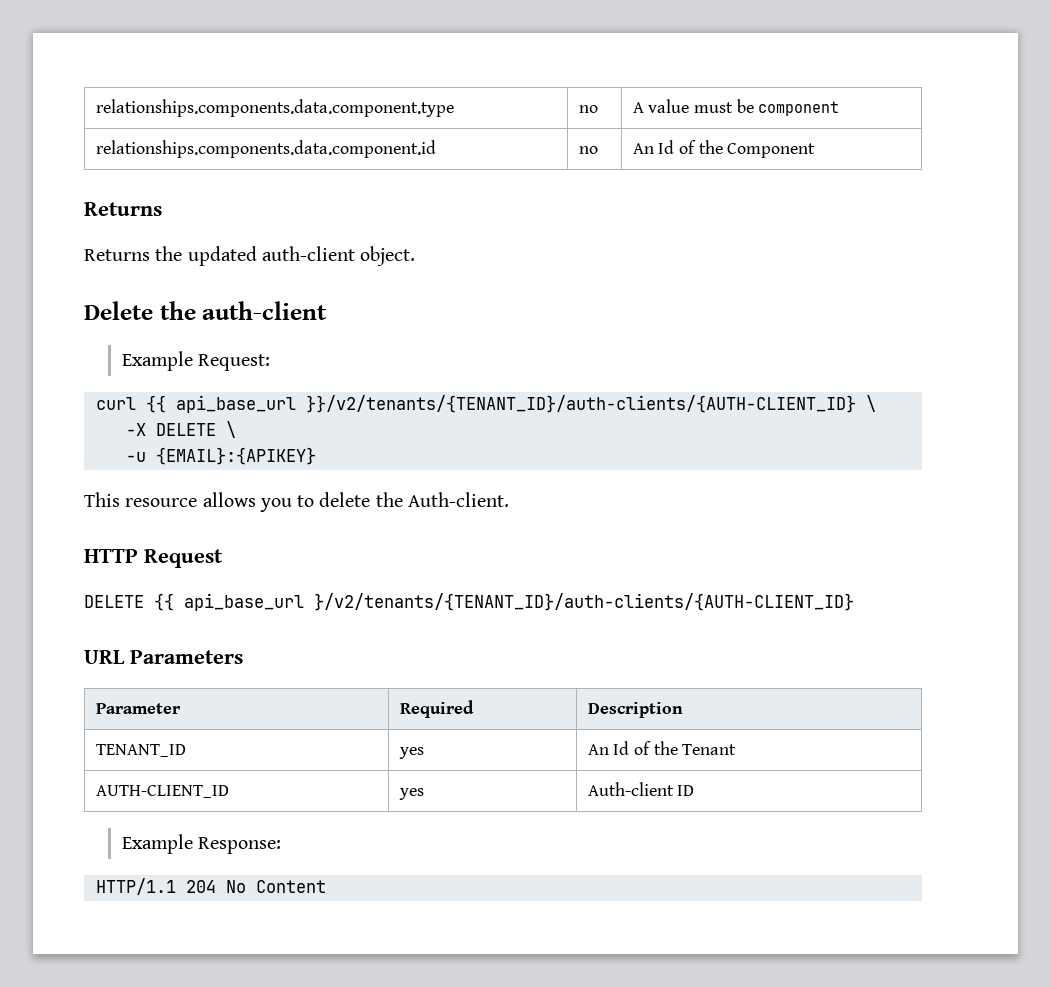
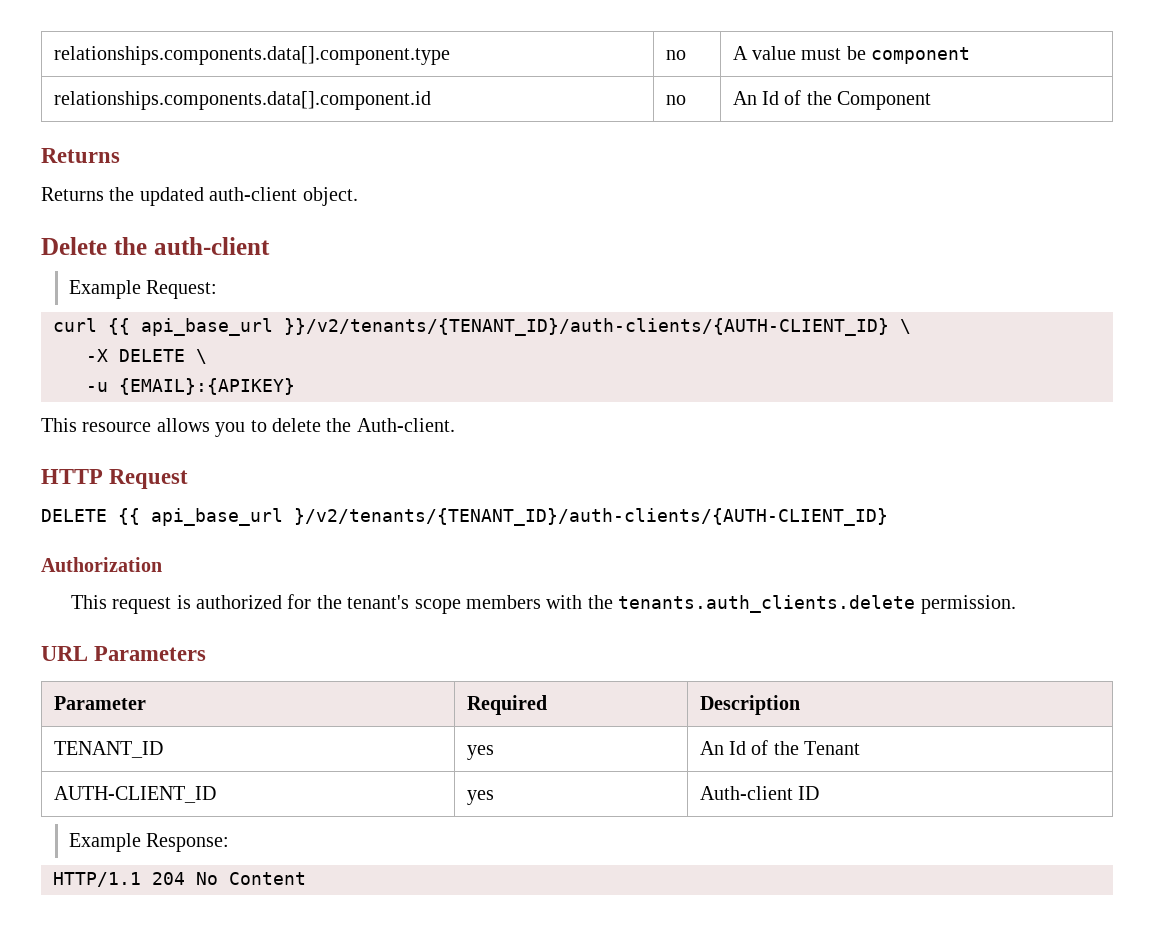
[95,99,454,117] relationships.components.data.component.type -> [53,46,450,65] relationships.components.data[].component.type
[95,140,436,158] relationships.components.data.component.id -> [53,91,431,110] relationships.components.data[].component.id
(854, 602) none -> [41,557,162,572] [70,594,1016,614] // Authorization // This request is authorized for the tenant's scope members with the tenants.auth_clients.delete permission.

